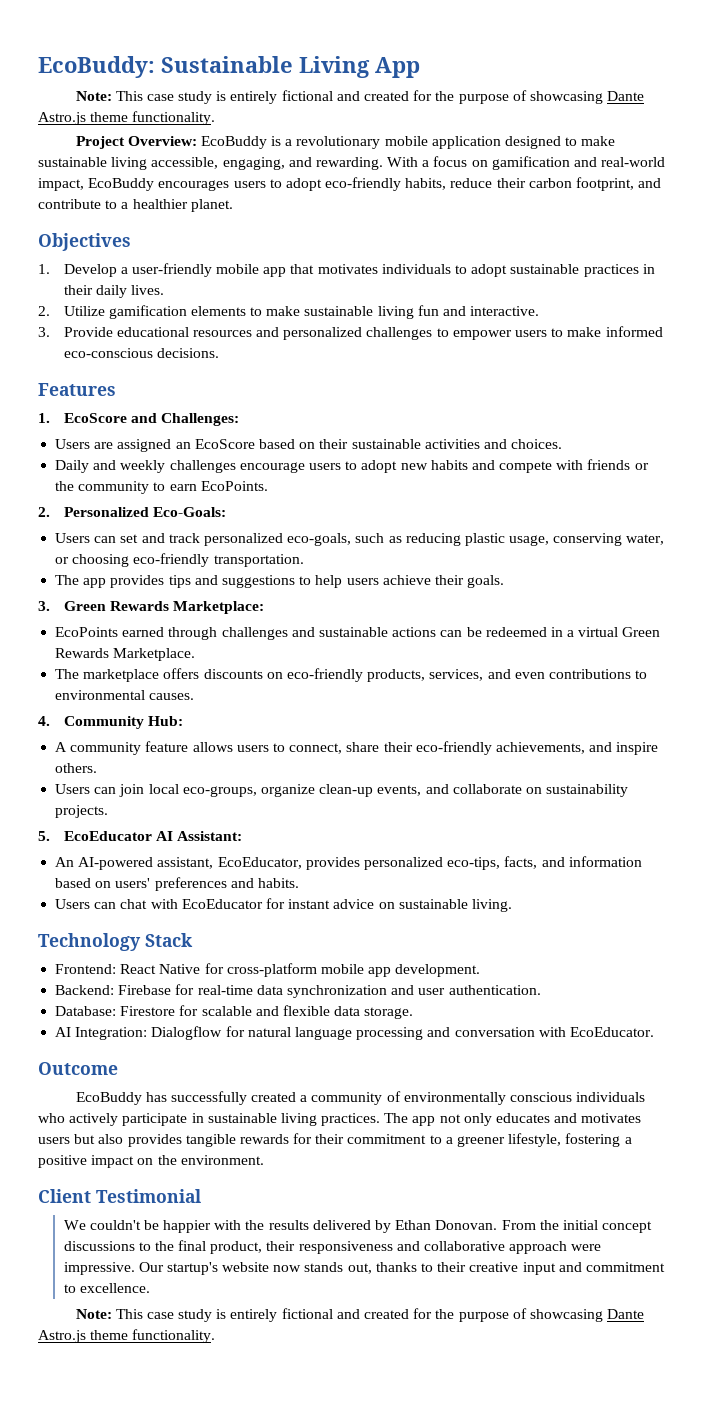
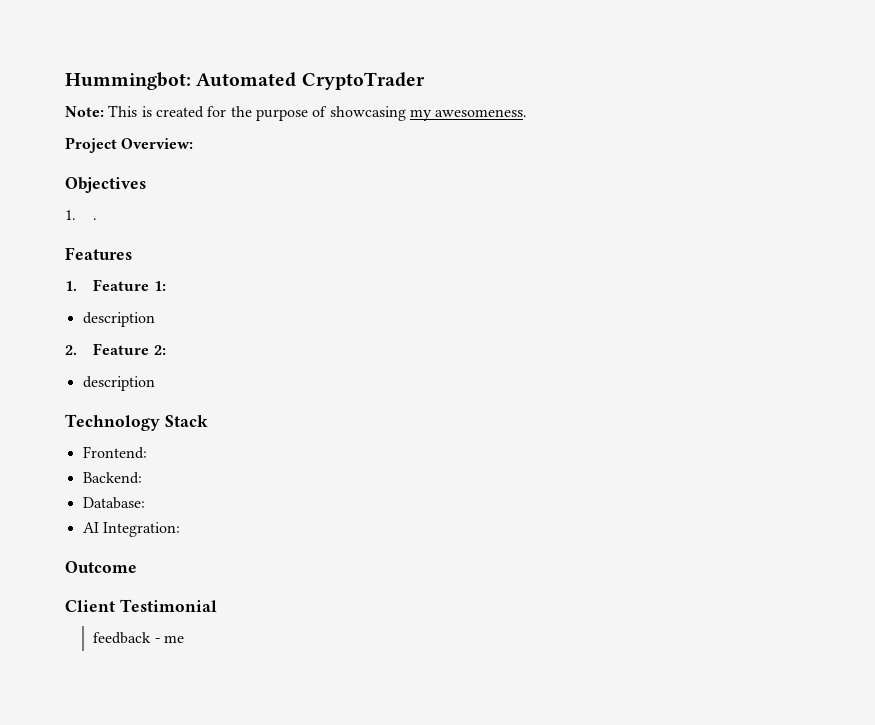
[38,56,420,78] [75,90,645,104] [38,111,216,125] [75,136,616,149] [38,156,666,170] [38,177,662,191] [38,199,233,212] [38,233,131,251] [38,263,655,277] [63,285,164,298] [38,305,540,319] [38,326,663,340] [63,348,219,358] [38,383,116,396] [38,413,239,426] [55,439,563,452] [55,459,649,473] [55,481,268,494] [38,507,226,517] [55,533,665,546] [55,553,304,567] [55,575,505,588] [38,601,264,614] [55,627,661,640] [55,648,196,661] [55,668,648,682] [55,690,195,700] [38,716,183,729] [55,741,659,755] [55,763,98,773] [55,784,629,797] [55,805,109,818] [38,831,242,841] [55,856,642,870] [55,877,299,891] [55,898,512,912] [38,933,193,951] [55,963,481,977] [55,984,541,998] [55,1005,414,1019] [55,1026,654,1040] [38,1062,118,1075] [75,1091,646,1105] [38,1113,642,1126] [38,1133,632,1147] [38,1155,264,1168] [38,1189,201,1203] [63,1220,653,1233] [63,1240,602,1254] [63,1262,665,1275] [63,1283,150,1293] [75,1308,645,1322] [38,1329,216,1343] EcoBuddy: Sustainable Living App // Note: This case study is entirely fictional and created for the purpose of showcasing Dante Astro.js theme functionality. // Project Overview: EcoBuddy is a revolutionary mobile application designed to make sustainable living accessible, engaging, and rewarding. With a focus on gamification and real-world impact, EcoBuddy encourages users to adopt eco-friendly habits, reduce their carbon footprint, and contribute to a healthier planet. // Objectives // 1. Develop a user-friendly mobile app that motivates individuals to adopt sustainable practices in their daily lives. // 2. Utilize gamification elements to make sustainable living fun and interactive. // 3. Provide educational resources and personalized challenges to empower users to make informed eco-conscious decisions. // Features // 1. EcoScore and Challenges: // Users are assigned an EcoScore based on their sustainable activities and choices. // Daily and weekly challenges encourage users to adopt new habits and compete with friends or the community to earn EcoPoints. // 2. Personalized Eco-Goals: // Users can set and track personalized eco-goals, such as reducing plastic usage, conserving water, or choosing eco-friendly transportation. // The app provides tips and suggestions to help users achieve their goals. // 3. Green Rewards Marketplace: // EcoPoints earned through challenges and sustainable actions can be redeemed in a virtual Green Rewards Marketplace. // The marketplace offers discounts on eco-friendly products, services, and even contributions to environmental causes. // 4. Community Hub: // A community feature allows users to connect, share their eco-friendly achievements, and inspire others. // Users can join local eco-groups, organize clean-up events, and collaborate on sustainability projects. // 5. EcoEducator AI Assistant: // An AI-powered assistant, EcoEducator, provides personalized eco-tips, facts, and information based on users' preferences and habits. // Users can chat with EcoEducator for instant advice on sustainable living. // Technology Stack // Frontend: React Native for cross-platform mobile app development. // Backend: Firebase for real-time data synchronization and user authentication. // Database: Firestore for scalable and flexible data storage. // AI Integration: Dialogflow for natural language processing and conversation with EcoEducator. // Outcome // EcoBuddy has successfully created a community of environmentally conscious individuals who actively participate in sustainable living practices. The app not only educates and motivates users but also provides tangible rewards for their commitment to a greener lifestyle, fostering a positive impact on the environment. // Client Testimonial // We couldn't be happier with the results delivered by Ethan Donovan. From the initial concept discussions to the final product, their responsiveness and collaborative approach were impressive. Our startup's website now stands out, thanks to their creative input and commitment to excellence. // Note: This case study is entirely fictional and created for the purpose of showcasing Dante Astro.js theme functionality. -> [65,72,425,90] [65,105,528,121] [65,137,194,153] [65,177,146,193] [65,210,98,220] [65,247,132,260] [65,279,166,291] [82,312,155,327] [65,343,166,355] [82,376,155,391] [65,414,208,431] [82,446,147,459] [82,472,142,484] [82,497,145,509] [82,522,180,537] [65,561,137,573] [65,599,217,612] [93,632,184,644] Hummingbot: Automated CryptoTrader // Note: This is created for the purpose of showcasing my awesomeness. // Project Overview: // Objectives // 1. . // Features // 1. Feature 1: // description // 2. Feature 2: // description // Technology Stack // Frontend: // Backend: // Database: // AI Integration: // Outcome // Client Testimonial // feedback - me

